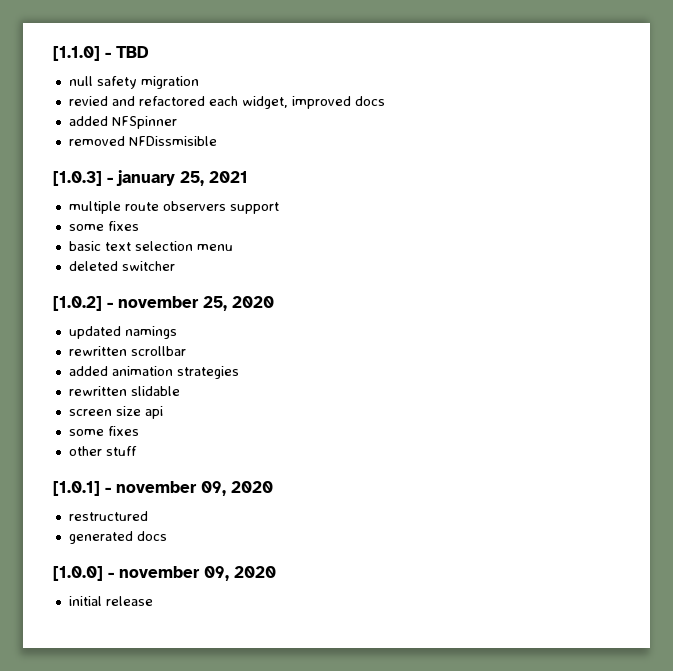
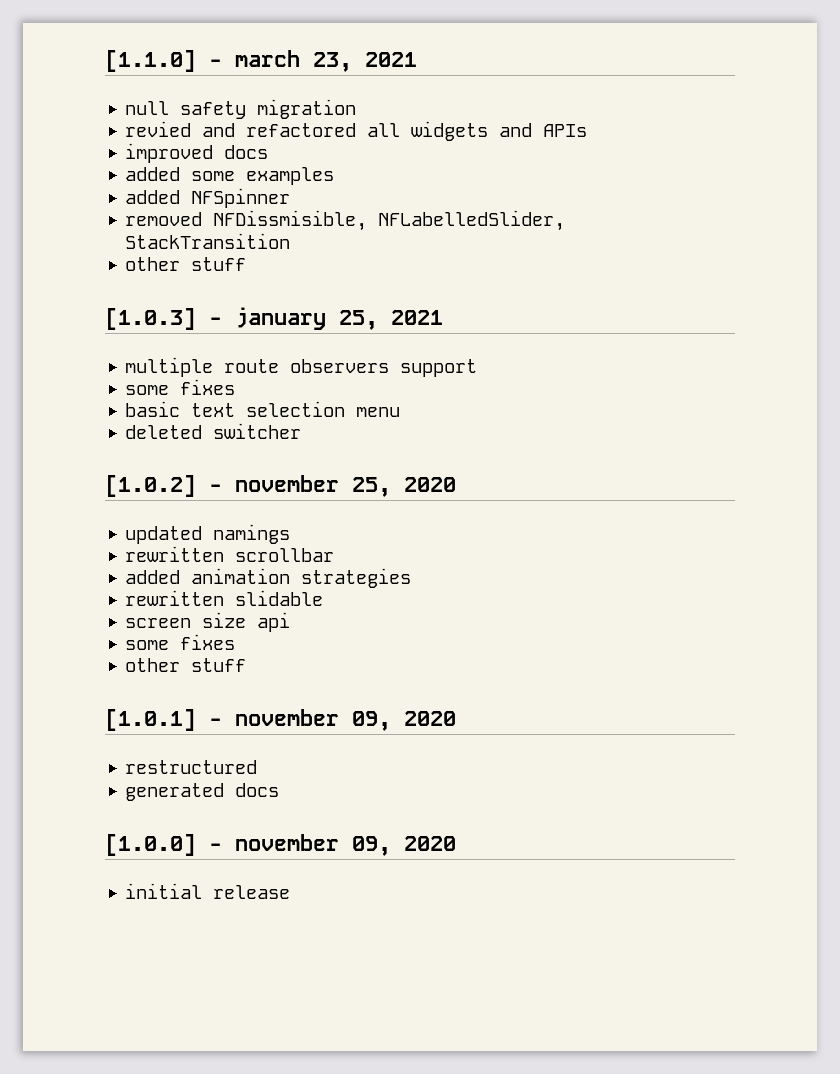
[116,46,149,58] TBD -> [235,50,417,72] march 23, 2021
[208,96,288,109] each widget, -> [367,121,588,141] all widgets and APIs //
(385, 101) none -> [125,167,335,185] // added some examples
[128,136,217,146] NFDissmisible -> [213,210,566,231] [125,233,291,249] [125,257,247,271] NFDissmisible, NFLabelledSlider, StackTransition // other stuff

